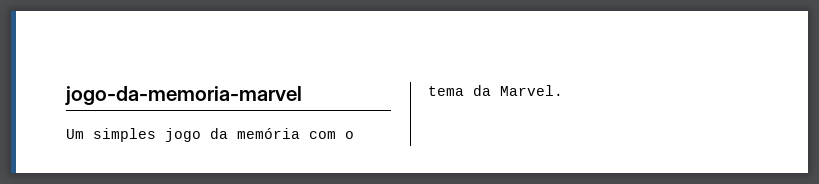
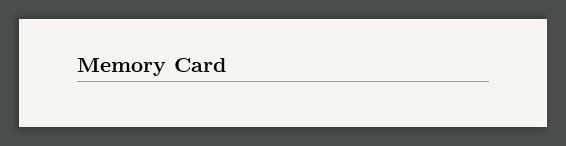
[65,86,302,106] [66,128,354,142] [428,85,563,96] jogo-da-memoria-marvel // Um simples jogo da memória com o tema da Marvel. -> [77,58,226,76] Memory Card

